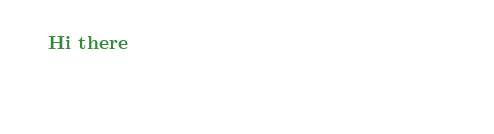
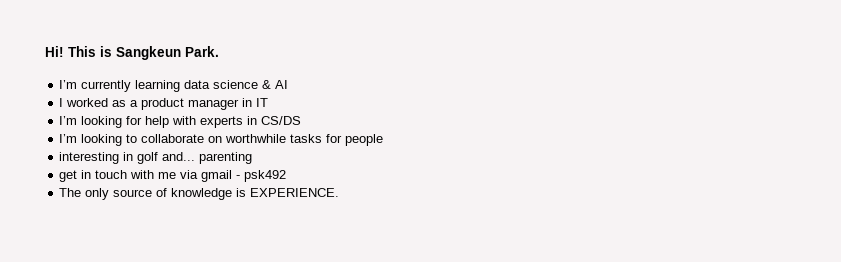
[48,36,128,49] Hi there -> [45,46,219,60] [59,80,289,92] [59,98,269,110] [59,116,302,128] [59,134,384,146] [59,152,253,164] [59,170,287,182] [59,188,340,200] Hi! This is Sangkeun Park. // I’m currently learning data science & AI // I worked as a product manager in IT // I’m looking for help with experts in CS/DS // I’m looking to collaborate on worthwhile tasks for people // interesting in golf and... parenting // get in touch with me via gmail - psk492 // The only source of knowledge is EXPERIENCE.

